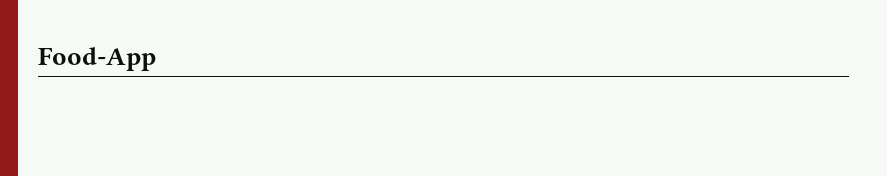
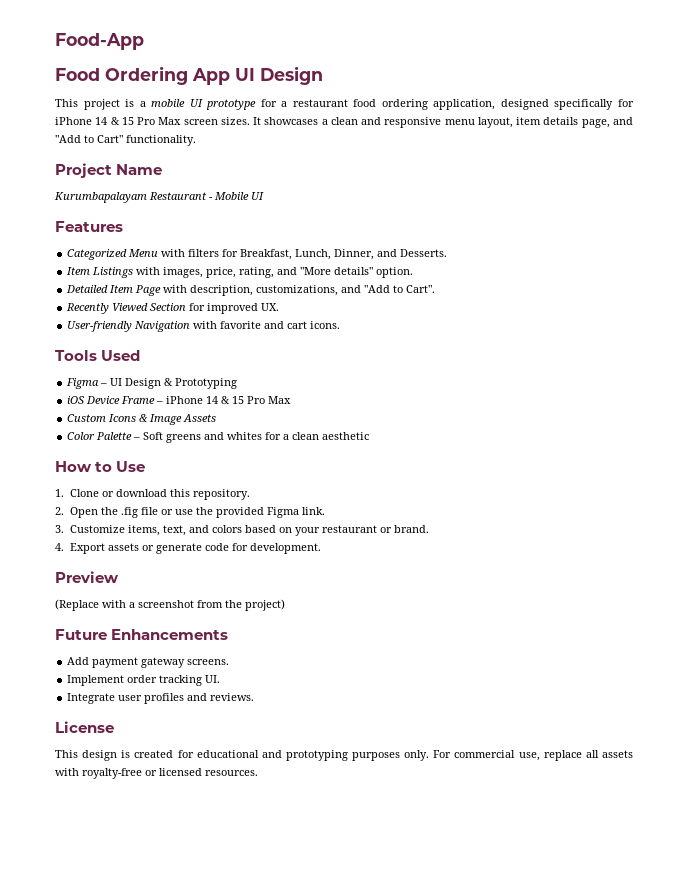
(156, 59) none -> [55,66,323,85] [55,99,634,110] [55,117,633,128] [55,135,196,146] [55,163,163,178] [54,192,264,203] [55,221,123,232] [67,249,448,260] [66,267,414,278] [66,285,436,296] [66,303,280,314] [67,321,341,332] [55,350,141,361] [66,378,238,389] [67,396,292,405] [67,414,217,425] [67,432,370,443] [55,461,146,472] [55,489,250,500] [55,507,325,518] [55,525,429,536] [55,543,321,554] [55,571,119,583] [55,599,285,611] [55,629,229,640] [67,657,230,668] [67,675,221,686] [67,693,255,704] [55,721,114,733] [55,750,633,761] [55,768,258,779] // Food Ordering App UI Design // This project is a mobile UI prototype for a restaurant food ordering application, designed specifically for iPhone 14 & 15 Pro Max screen sizes. It showcases a clean and responsive menu layout, item details page, and "Add to Cart" functionality. // Project Name // Kurumbapalayam Restaurant - Mobile UI // Features // Categorized Menu with filters for Breakfast, Lunch, Dinner, and Desserts. // Item Listings with images, price, rating, and "More details" option. // Detailed Item Page with description, customizations, and "Add to Cart". // Recently Viewed Section for improved UX. // User-friendly Navigation with favorite and cart icons. // Tools Used // Figma – UI Design & Prototyping // iOS Device Frame – iPhone 14 & 15 Pro Max // Custom Icons & Image Assets // Color Palette – Soft greens and whites for a clean aesthetic // How to Use // 1. Clone or download this repository. // 2. Open the .fig file or use the provided Figma link. // 3. Customize items, text, and colors based on your restaurant or brand. // 4. Export assets or generate code for development. // Preview // (Replace with a screenshot from the project) // Future Enhancements // Add payment gateway screens. // Implement order tracking UI. // Integrate user profiles and reviews. // License // This design is created for educational and prototyping purposes only. For commercial use, replace all assets with royalty-free or licensed resources.

